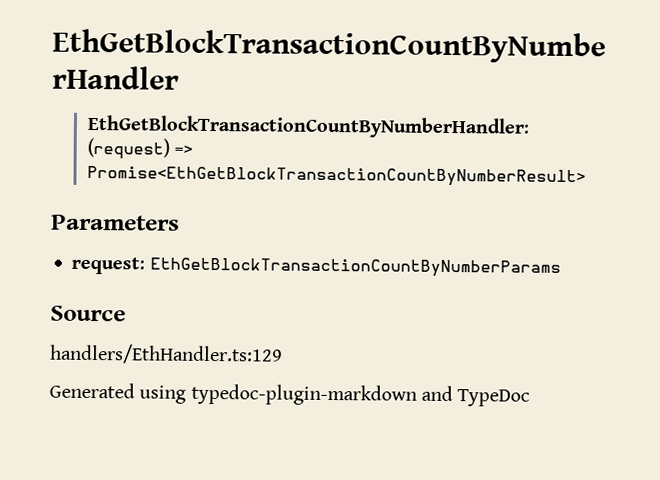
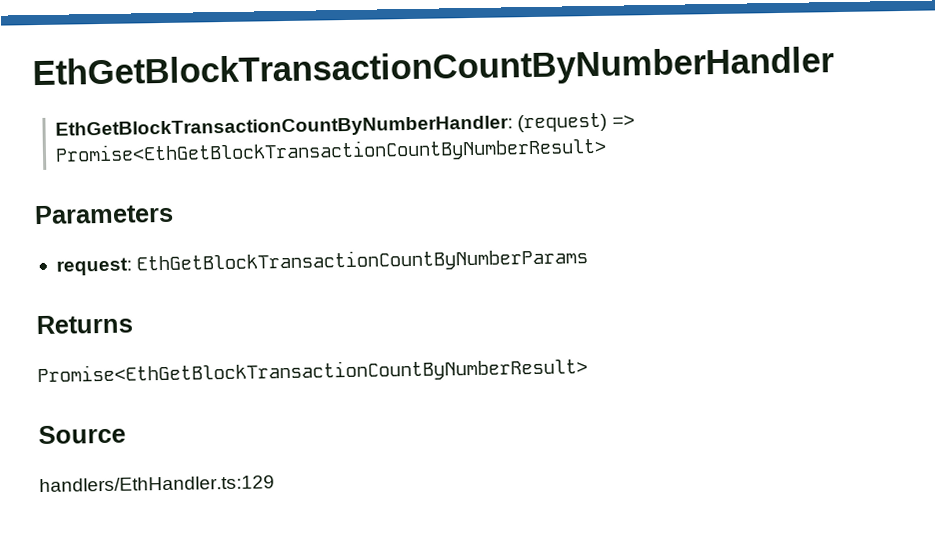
(561, 267) none -> [36,314,133,335] [37,357,588,387] // Returns // Promise<EthGetBlockTransactionCountByNumberResult>
[49,382,531,407] // Generated using typedoc-plugin-markdown and TypeDoc -> (275, 484) none

